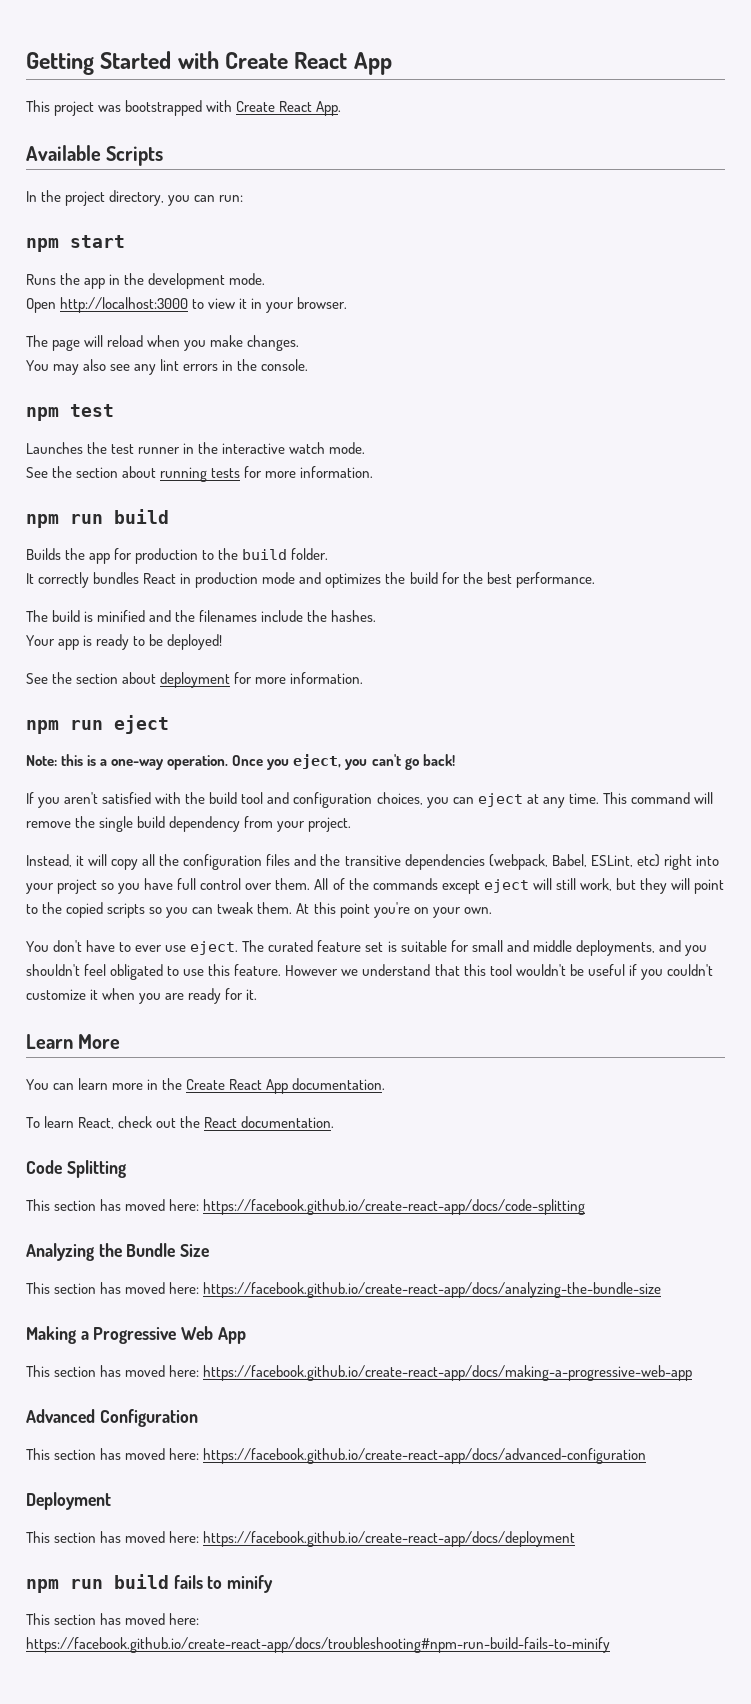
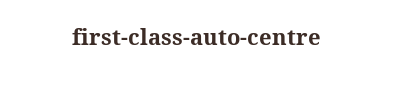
[26,51,392,75] [26,100,342,116] [26,145,164,166] [26,190,244,206] [26,235,125,252] [26,273,266,289] [26,297,348,313] [26,335,300,351] [26,359,309,375] [26,404,114,421] [26,442,366,454] [26,466,374,482] [26,509,169,528] [26,548,329,564] [26,572,595,588] [26,610,377,622] [26,634,223,650] [26,672,364,688] [26,715,169,734] [26,754,455,770] [26,792,713,808] [26,816,352,832] [26,854,719,870] [26,878,725,894] [26,902,492,918] [26,940,707,956] [26,964,713,980] [26,988,258,1004] [26,1034,121,1049] [26,1078,386,1094] [26,1116,335,1129] [26,1160,126,1178] [26,1199,586,1215] [26,1243,210,1261] [26,1282,662,1298] [26,1326,246,1344] [26,1365,693,1381] [26,1409,198,1427] [26,1448,647,1464] [26,1492,111,1510] [26,1531,576,1547] [26,1574,274,1593] [26,1613,200,1625] [26,1637,610,1653] Getting Started with Create React App // This project was bootstrapped with Create React App. // Available Scripts // In the project directory, you can run: // npm start // Runs the app in the development mode. // Open http://localhost:3000 to view it in your browser. // The page will reload when you make changes. // You may also see any lint errors in the console. // npm test // Launches the test runner in the interactive watch mode. // See the section about running tests for more information. // npm run build // Builds the app for production to the build folder. // It correctly bundles React in production mode and optimizes the build for the best performance. // The build is minified and the filenames include the hashes. // Your app is ready to be deployed! // See the section about deployment for more information. // npm run eject // Note: this is a one-way operation. Once you eject, you can't go back! // If you aren't satisfied with the build tool and configuration choices, you can eject at any time. This command will remove the single build dependency from your project. // Instead, it will copy all the configuration files and the transitive dependencies (webpack, Babel, ESLint, etc) right into your project so you have full control over them. All of the commands except eject will still work, but they will point to the copied scripts so you can tweak them. At this point you're on your own. // You don't have to ever use eject. The curated feature set is suitable for small and middle deployments, and you shouldn't feel obligated to use this feature. However we understand that this tool wouldn't be useful if you couldn't customize it when you are ready for it. // Learn More // You can learn more in the Create React App documentation. // To learn React, check out the React documentation. // Code Splitting // This section has moved here: https://facebook.github.io/create-react-app/docs/code-splitting // Analyzing the Bundle Size // This section has moved here: https://facebook.github.io/create-react-app/docs/analyzing-the-bundle-size // Making a Progressive Web App // This section has moved here: https://facebook.github.io/create-react-app/docs/making-a-progressive-web-app // Advanced Configuration // This section has moved here: https://facebook.github.io/create-react-app/docs/advanced-configuration // Deployment // This section has moved here: https://facebook.github.io/create-react-app/docs/deployment // npm run build fails to minify // This section has moved here: https://facebook.github.io/create-react-app/docs/troubleshooting#npm-run-build-fails-to-minify -> [72,28,321,45] first-class-auto-centre

